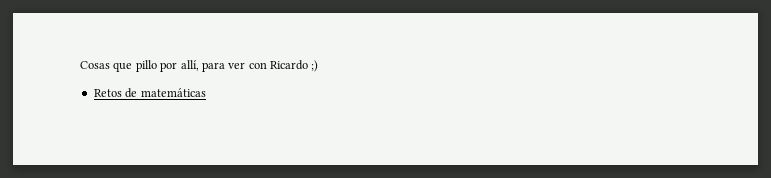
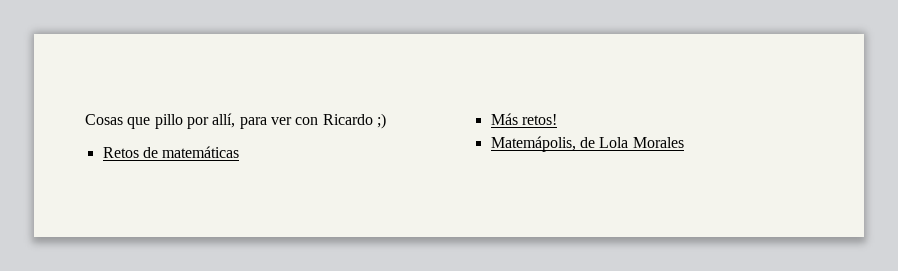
(206, 92) none -> [490,113,557,125] [490,136,684,152] // Más retos! // Matemápolis, de Lola Morales

